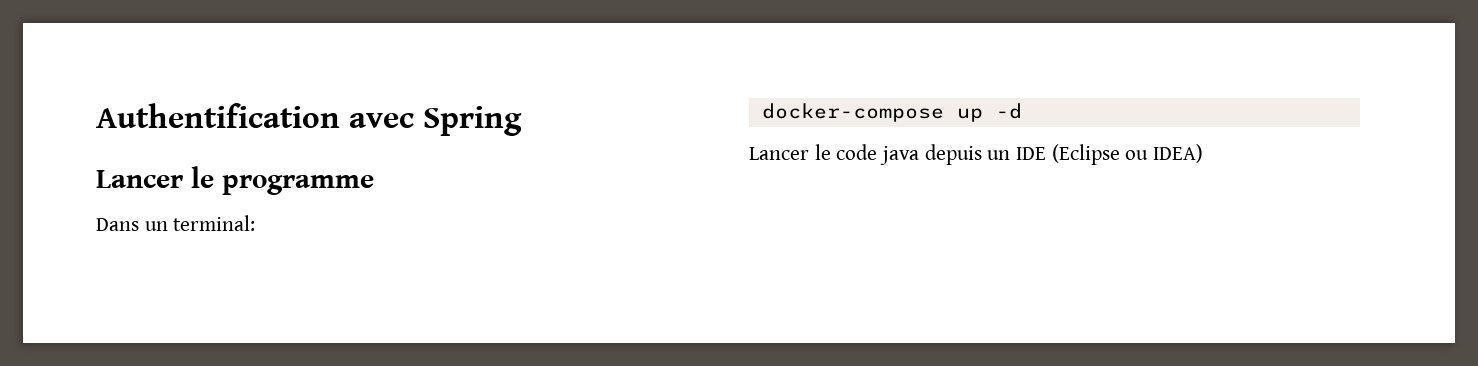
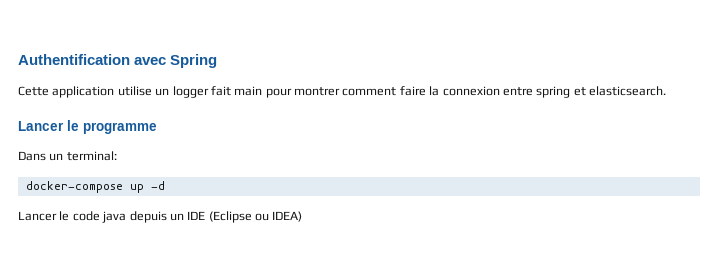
(522, 121) none -> [18,86,666,98] // Cette application utilise un logger fait main pour montrer comment faire la connexion entre spring et elasticsearch.

